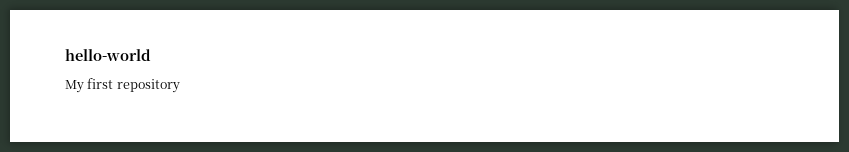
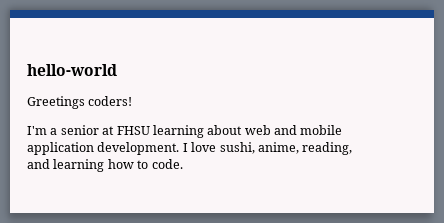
[65,78,180,93] My first repository -> [27,96,133,109] [27,125,343,138] [27,142,353,155] [27,159,183,172] Greetings coders! // I'm a senior at FHSU learning about web and mobile application development. I love sushi, anime, reading, and learning how to code.

